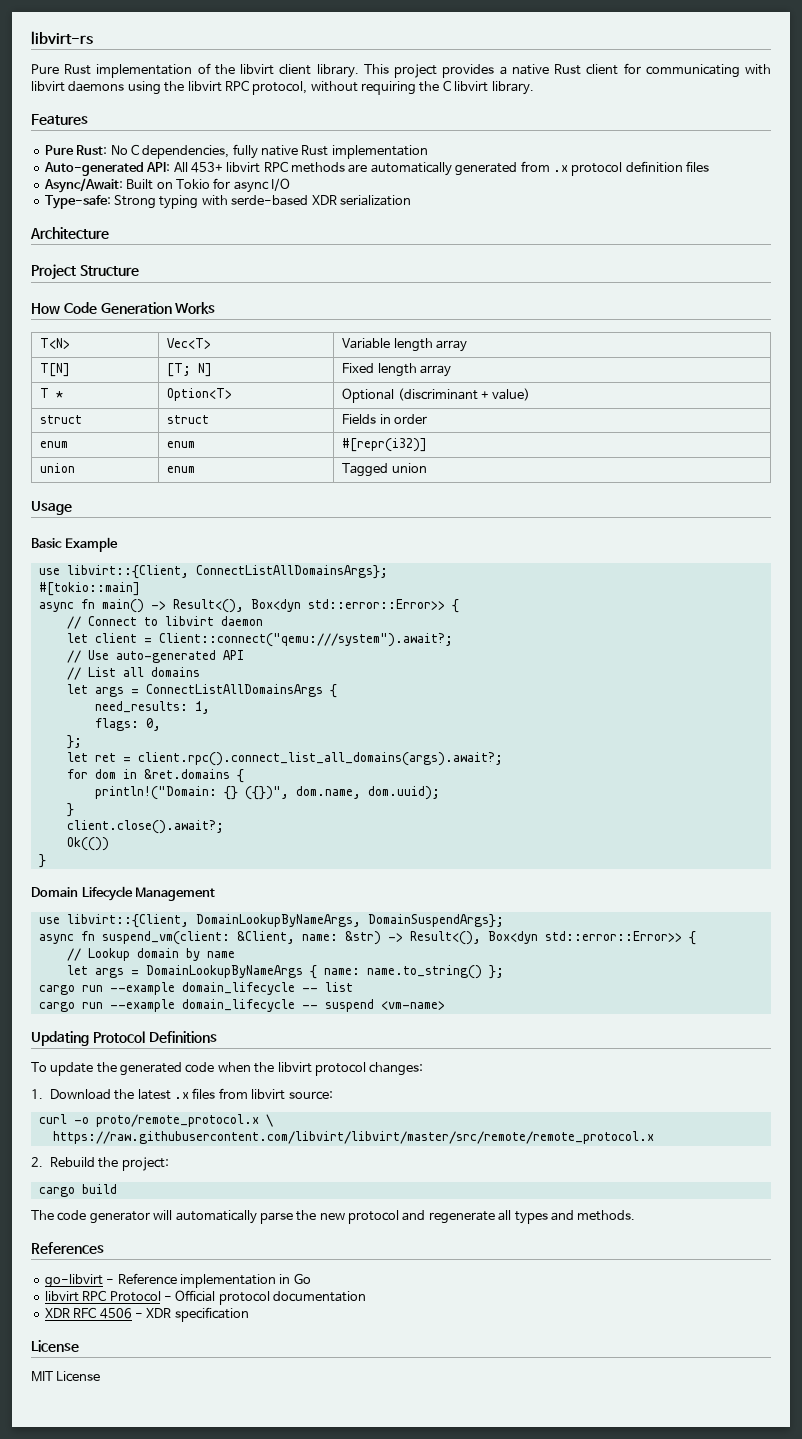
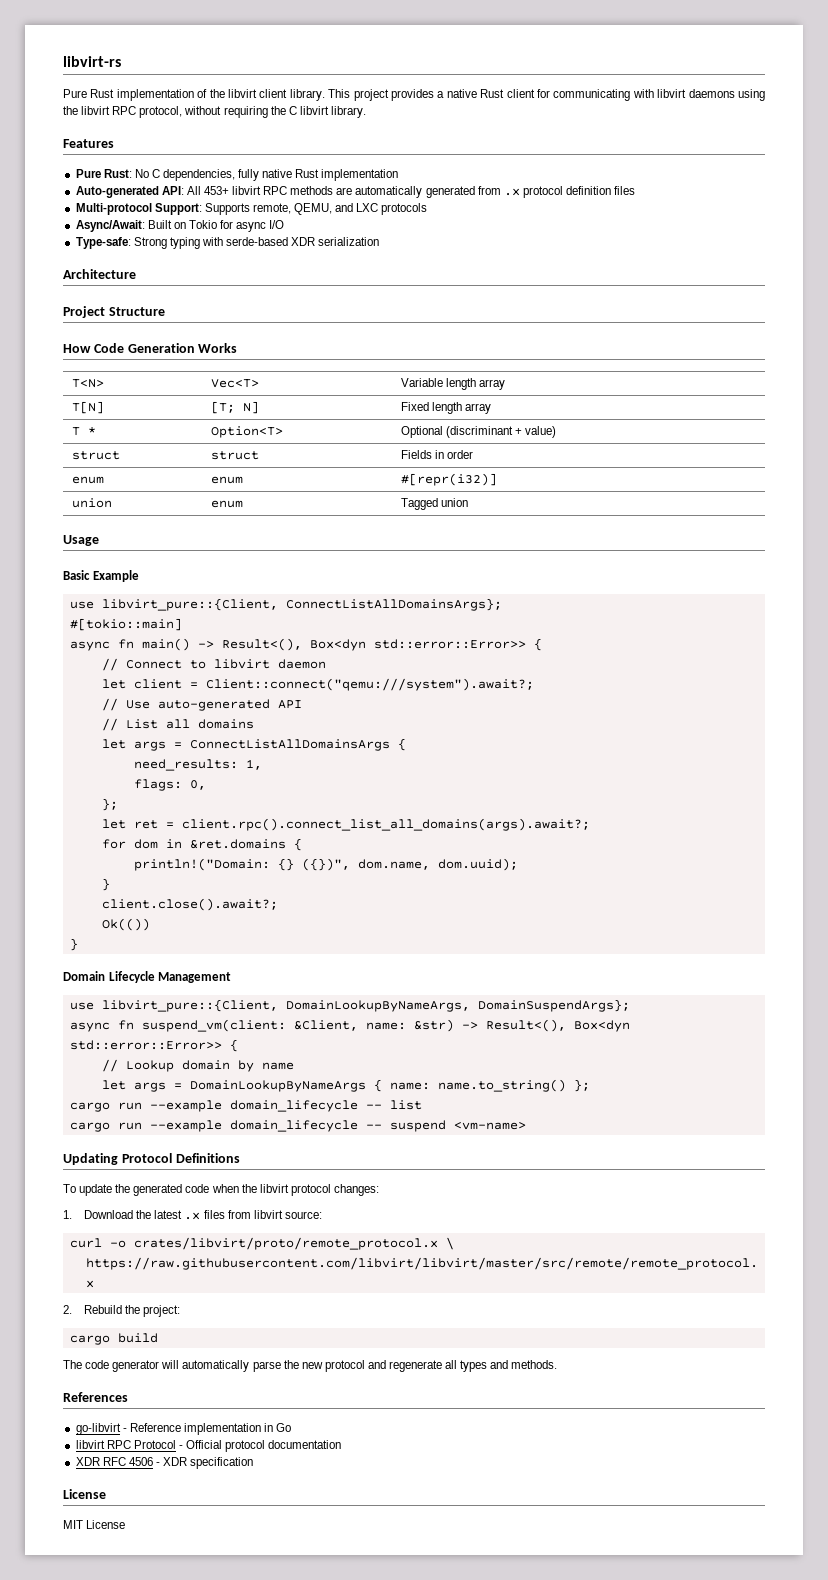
(709, 166) none -> [75,203,428,215] // Multi-protocol Support: Supports remote, QEMU, and LXC protocols
[66,565,189,579] libvirt::{Client, -> [101,598,278,611] libvirt_pure::{Client,
[66,914,189,928] libvirt::{Client, -> [101,999,278,1012] libvirt_pure::{Client,
[95,1114,259,1127] proto/remote_protocol.x -> [133,1237,438,1250] crates/libvirt/proto/remote_protocol.x

